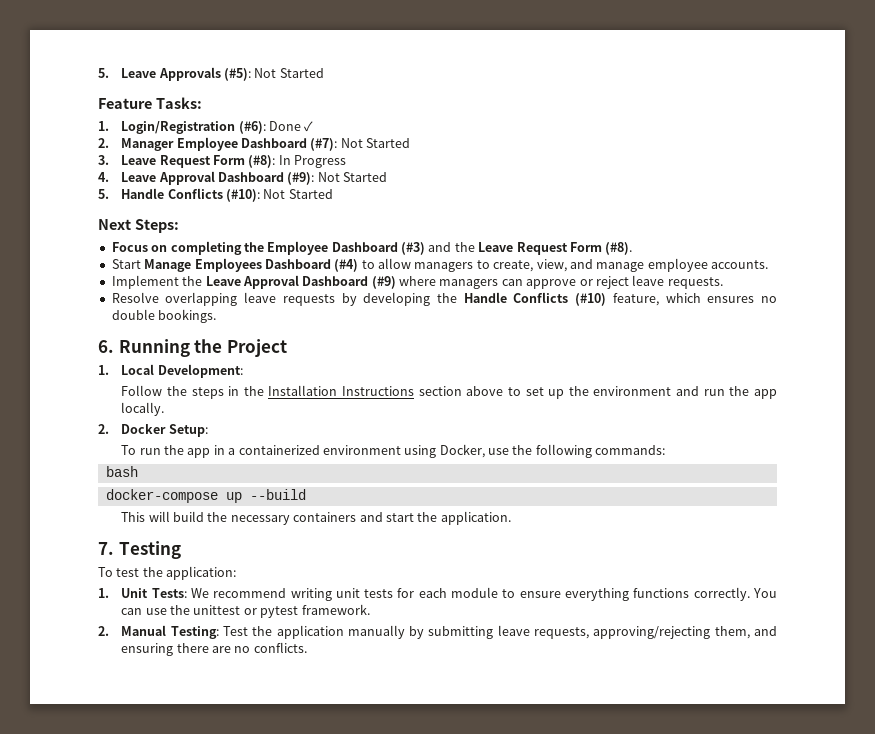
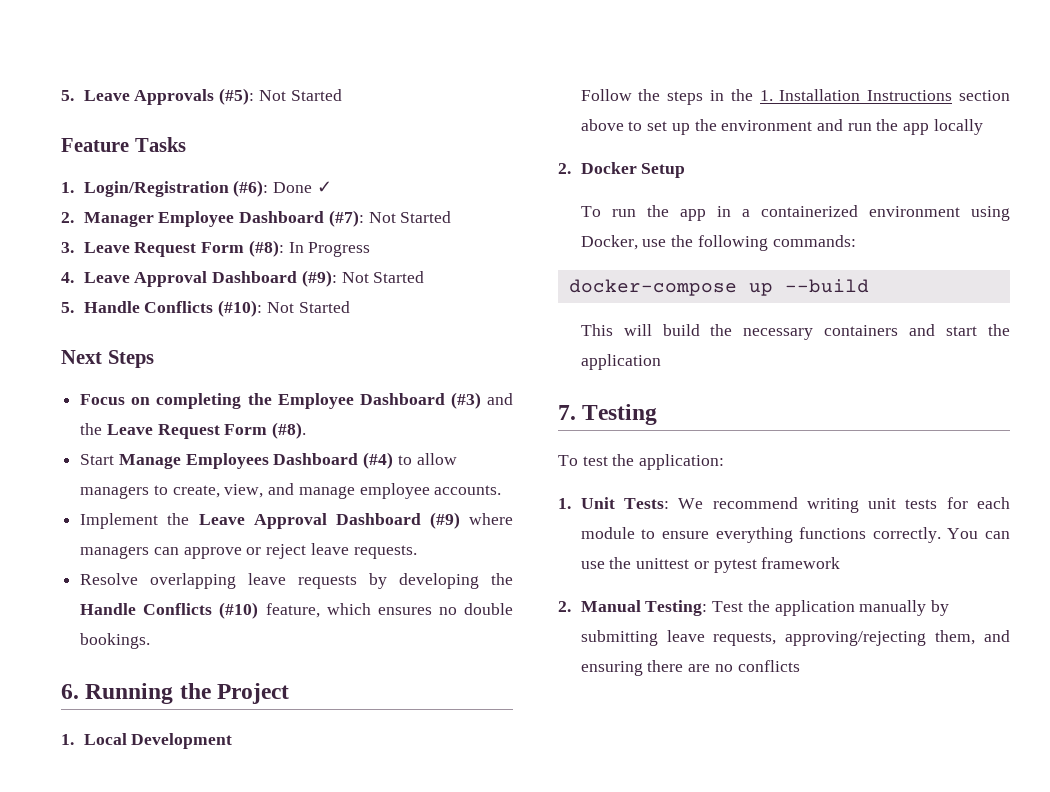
[155,97,202,109] Tasks: -> [134,137,186,152] Tasks
[134,219,179,233] Steps: -> [107,350,154,368] Steps
[157,364,243,378] Development: -> [131,733,233,749] Development
(264, 391) none -> [759,90,773,101] 1.
[121,402,165,416] locally. -> [933,119,983,135] locally
[168,424,208,437] Setup: -> [641,163,686,178] Setup
[105,466,138,477] // bash -> (856, 241) none
[440,511,511,525] application. -> [580,354,661,370] application
[301,604,370,615] framework. -> [761,557,841,569] framework
[253,642,307,653] conflicts. -> [737,660,800,672] conflicts

